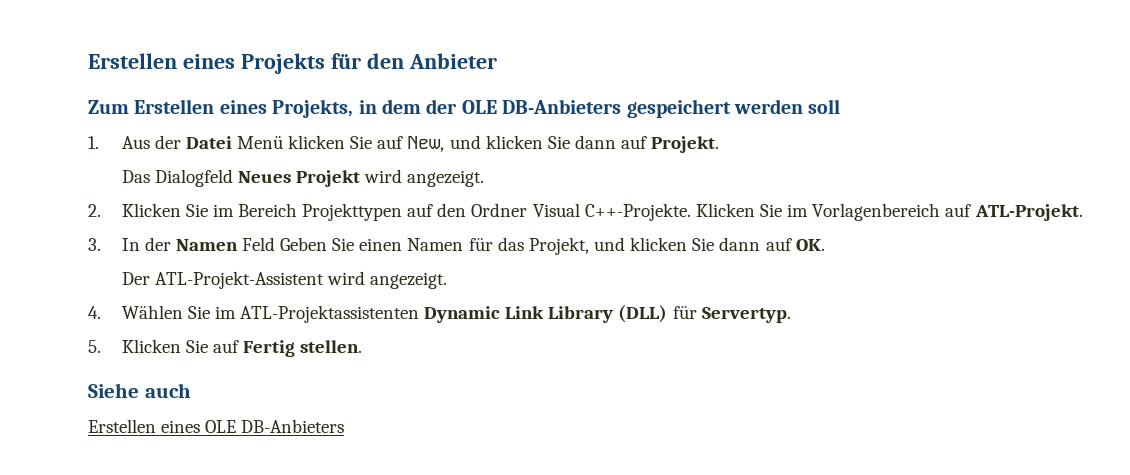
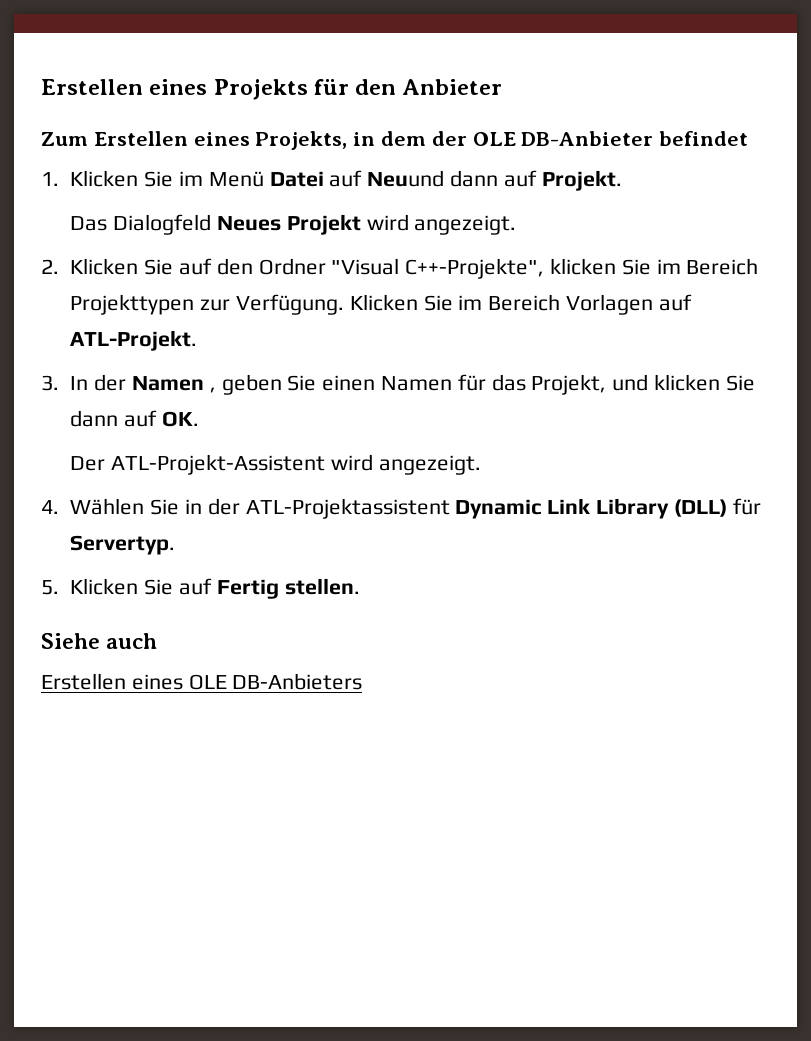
[502,99,841,118] [88,135,570,152] DB-Anbieters gespeichert werden soll // 1. Aus der Datei Menü klicken Sie auf New, und klicken Sie -> [521,131,749,146] [41,170,445,187] DB-Anbieter befindet // 1. Klicken Sie im Menü Datei auf Neuund
[212,203,941,221] im Bereich Projekttypen auf den Ordner Visual C++-Projekte. Klicken Sie im Vorlagenbereich -> [179,258,759,279] [70,294,654,315] auf den Ordner "Visual C++-Projekte", klicken Sie im Bereich Projekttypen zur Verfügung. Klicken Sie im Bereich Vorlagen
[241,237,328,251] Feld Geben -> [209,374,282,395] , geben
[214,305,419,323] im ATL-Projektassistenten -> [185,498,450,519] in der ATL-Projektassistent

